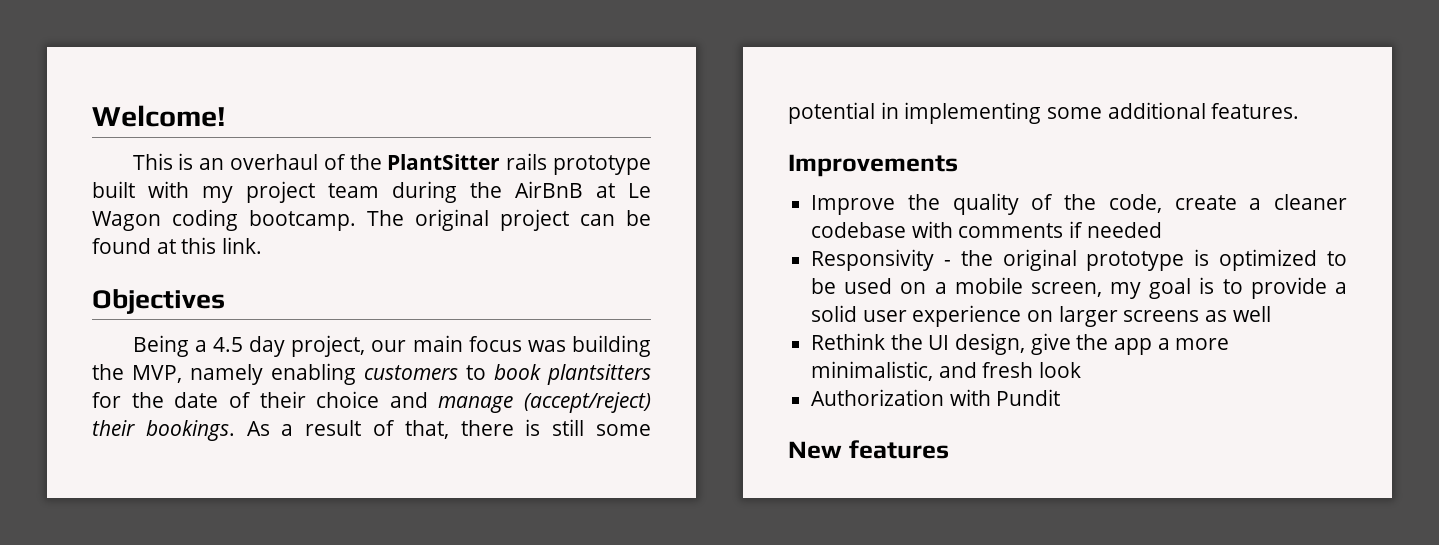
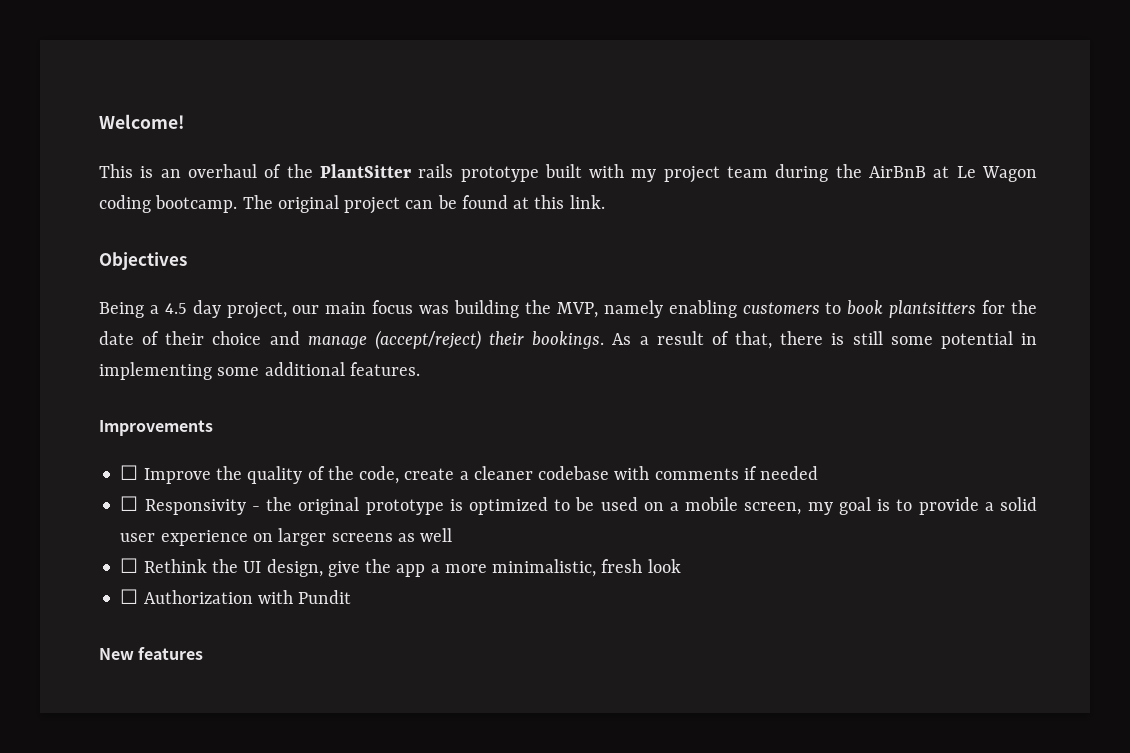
(958, 165) none -> [120,465,139,480] ☐
(1162, 230) none -> [120,496,139,511] ☐
(1271, 314) none -> [120,558,139,573] ☐
[938,362,977,378] and -> (597, 568) none
(1082, 370) none -> [120,589,139,604] ☐

